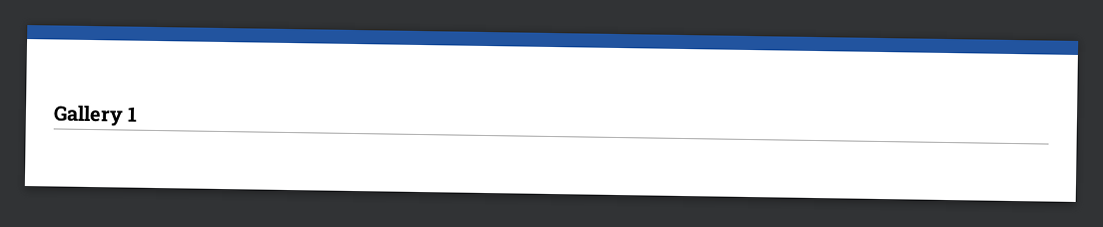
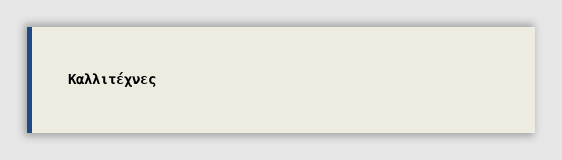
[53,104,139,127] Gallery 1 -> [68,72,156,87] Καλλιτέχνες

